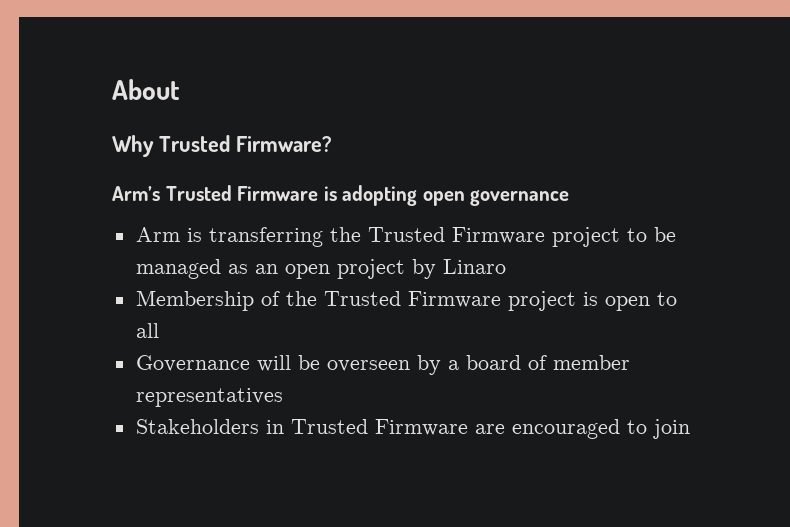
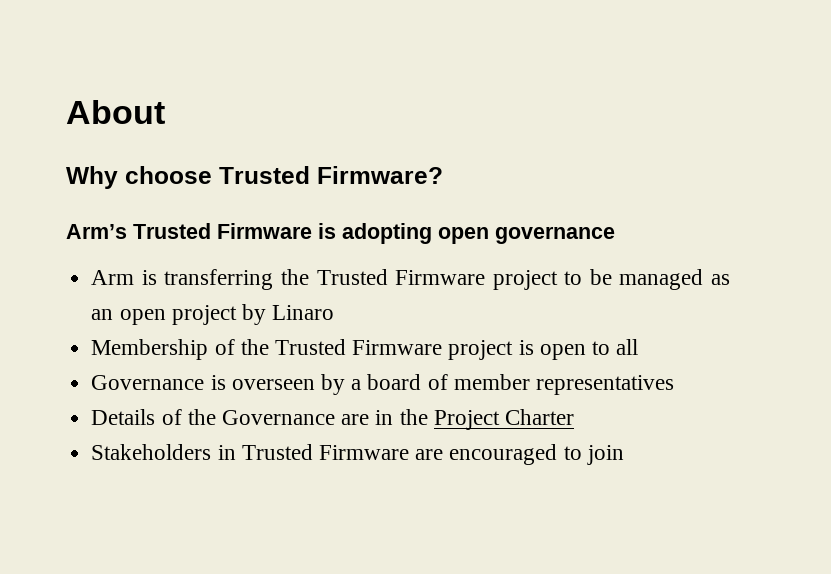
(154, 146) none -> [125,166,212,184] choose
[256,355,320,372] will be -> [210,375,226,390] is
(283, 397) none -> [91,409,574,430] // Details of the Governance are in the Project Charter

